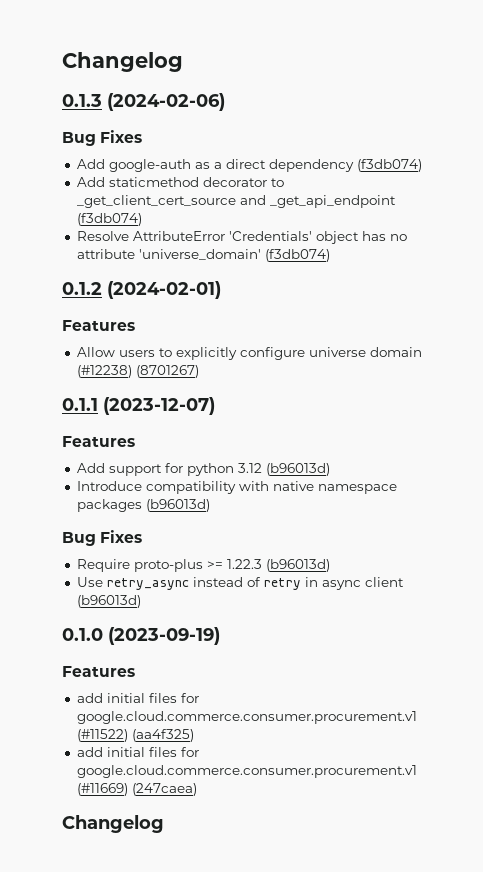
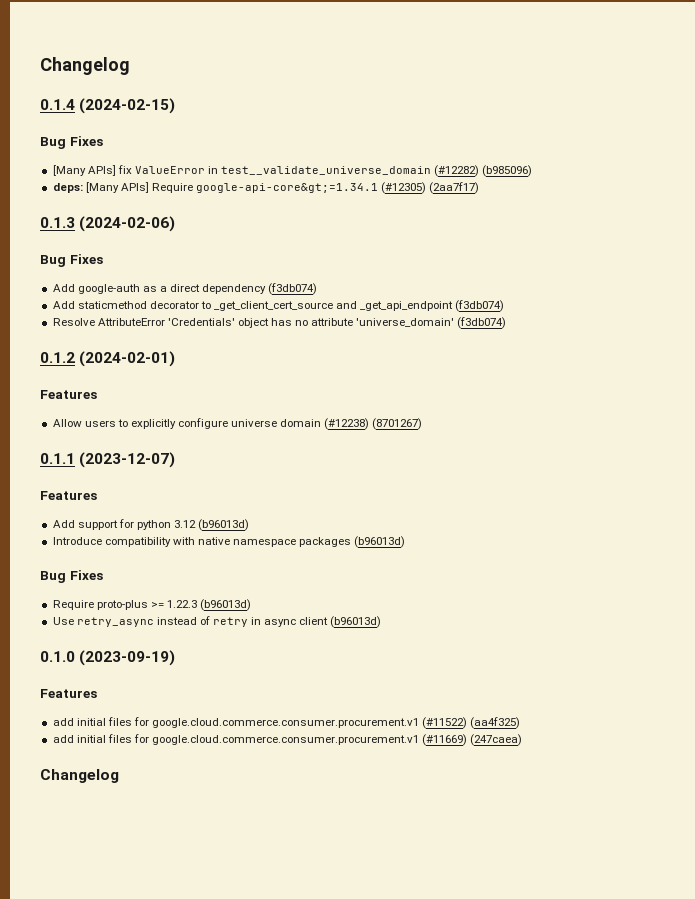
[62,52,183,72] Changelog -> [40,57,130,75] [40,98,176,114] [40,136,103,149] [52,165,533,177] [52,182,480,194] Changelog // 0.1.4 (2024-02-15) // Bug Fixes // [Many APIs] fix ValueError in test__validate_universe_domain (#12282) (b985096) // deps: [Many APIs] Require google-api-core&gt;=1.34.1 (#12305) (2aa7f17)

